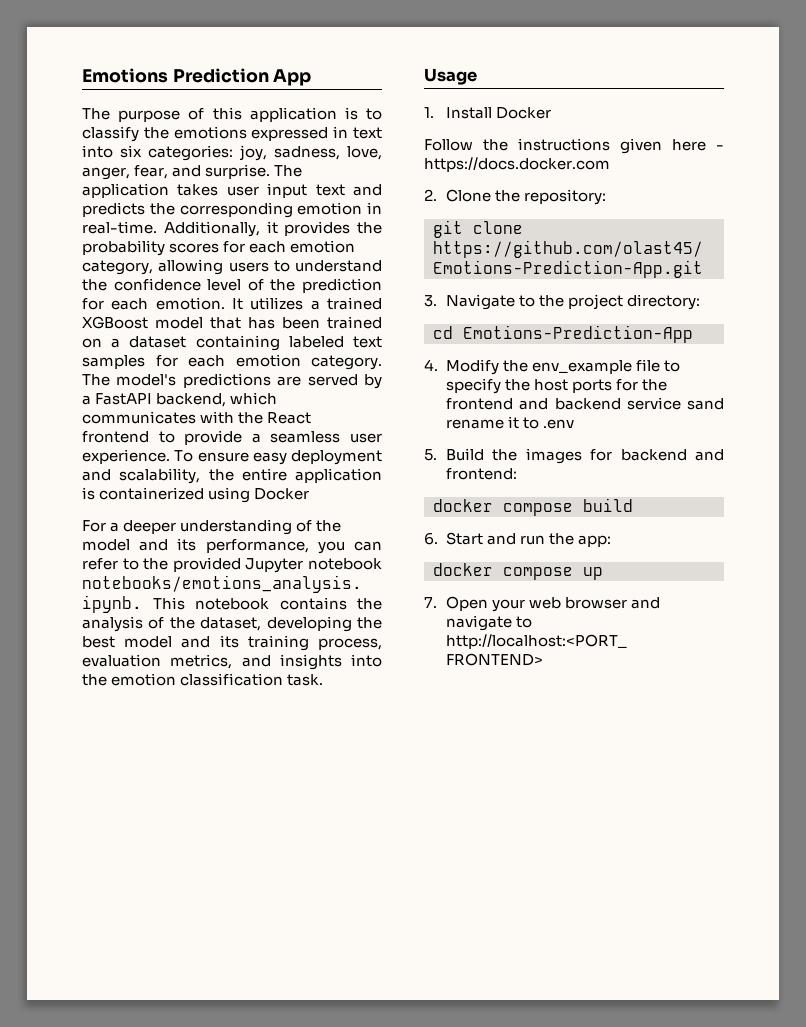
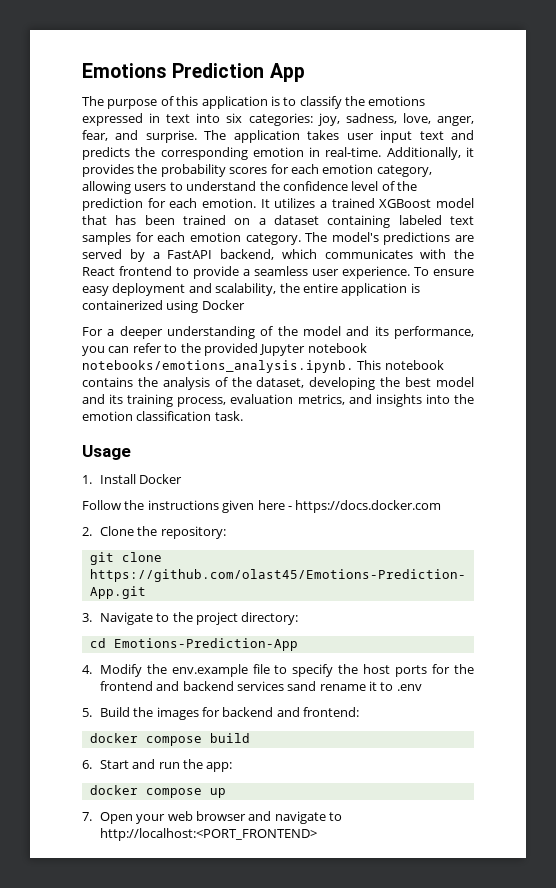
[532,360,633,374] env_example -> [171,664,248,677] env.example
[626,397,681,410] service -> [236,681,284,691] services

